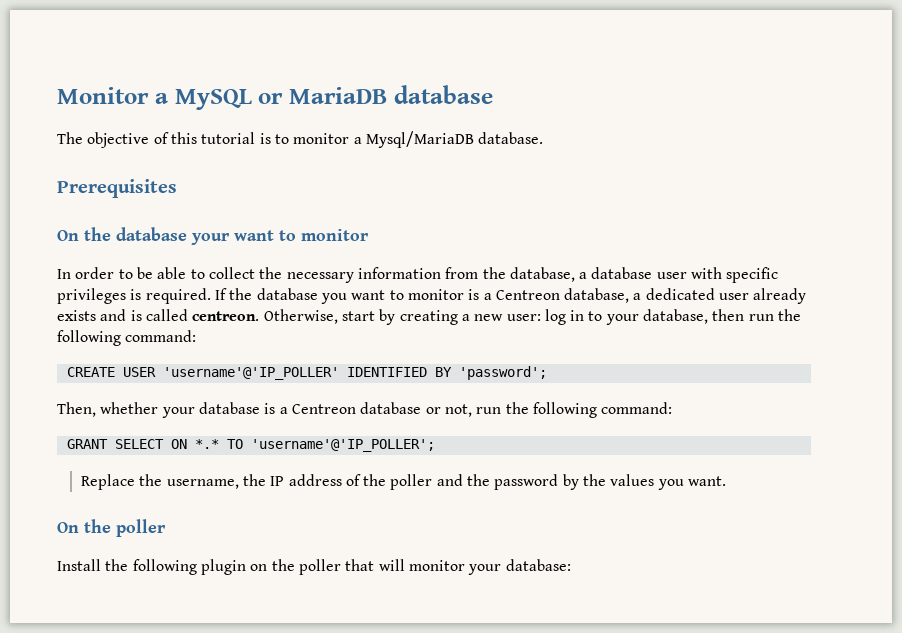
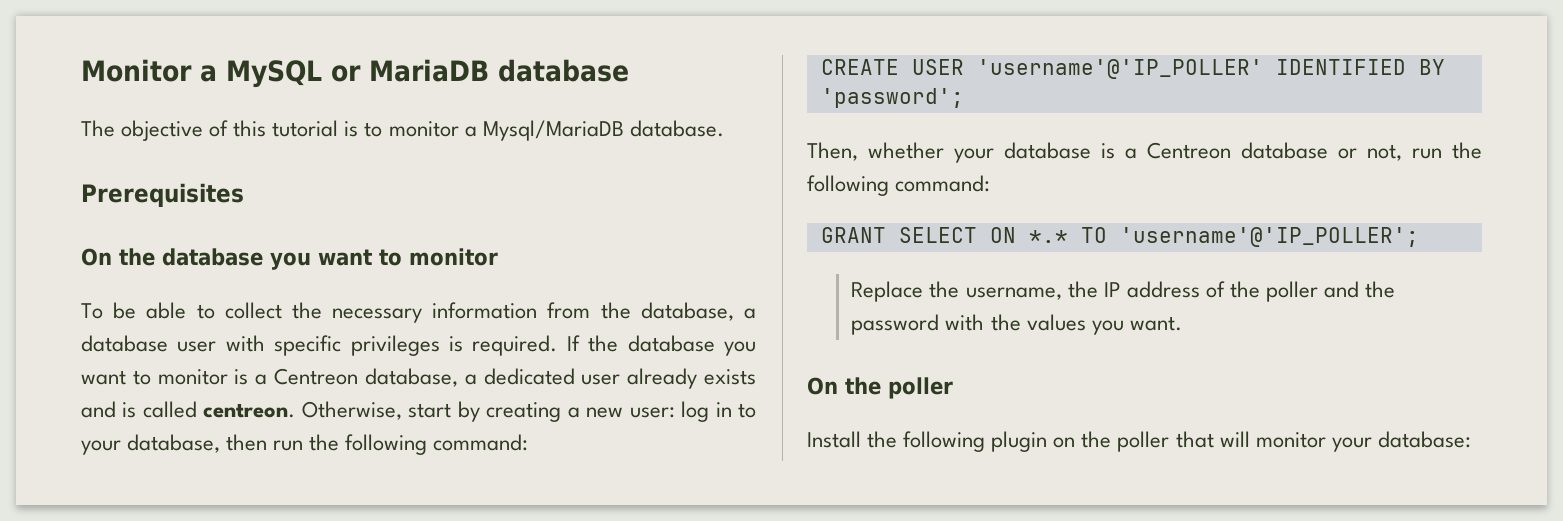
[191,233,230,245] your -> [270,252,311,270] you
[57,267,133,279] In order to -> [81,303,103,319] To
[562,474,579,490] by -> [945,314,985,331] with

